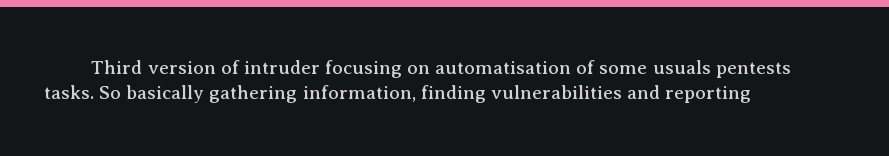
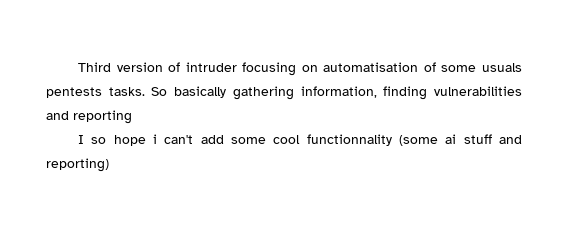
(752, 94) none -> [78,134,522,146] [46,158,109,172] // I so hope i can't add some cool functionnality (some ai stuff and reporting)

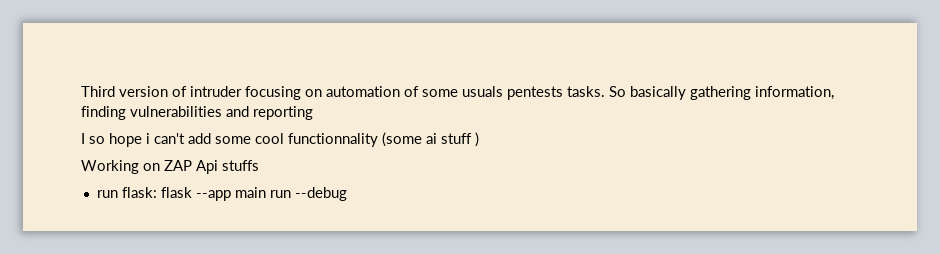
[323,62,419,72] automatisation -> [326,86,400,97] automation
[499,135,522,144] [46,158,109,172] and reporting) -> [475,132,479,147] [81,160,259,174] [96,187,347,201] ) // Working on ZAP Api stuffs // run flask: flask --app main run --debug

